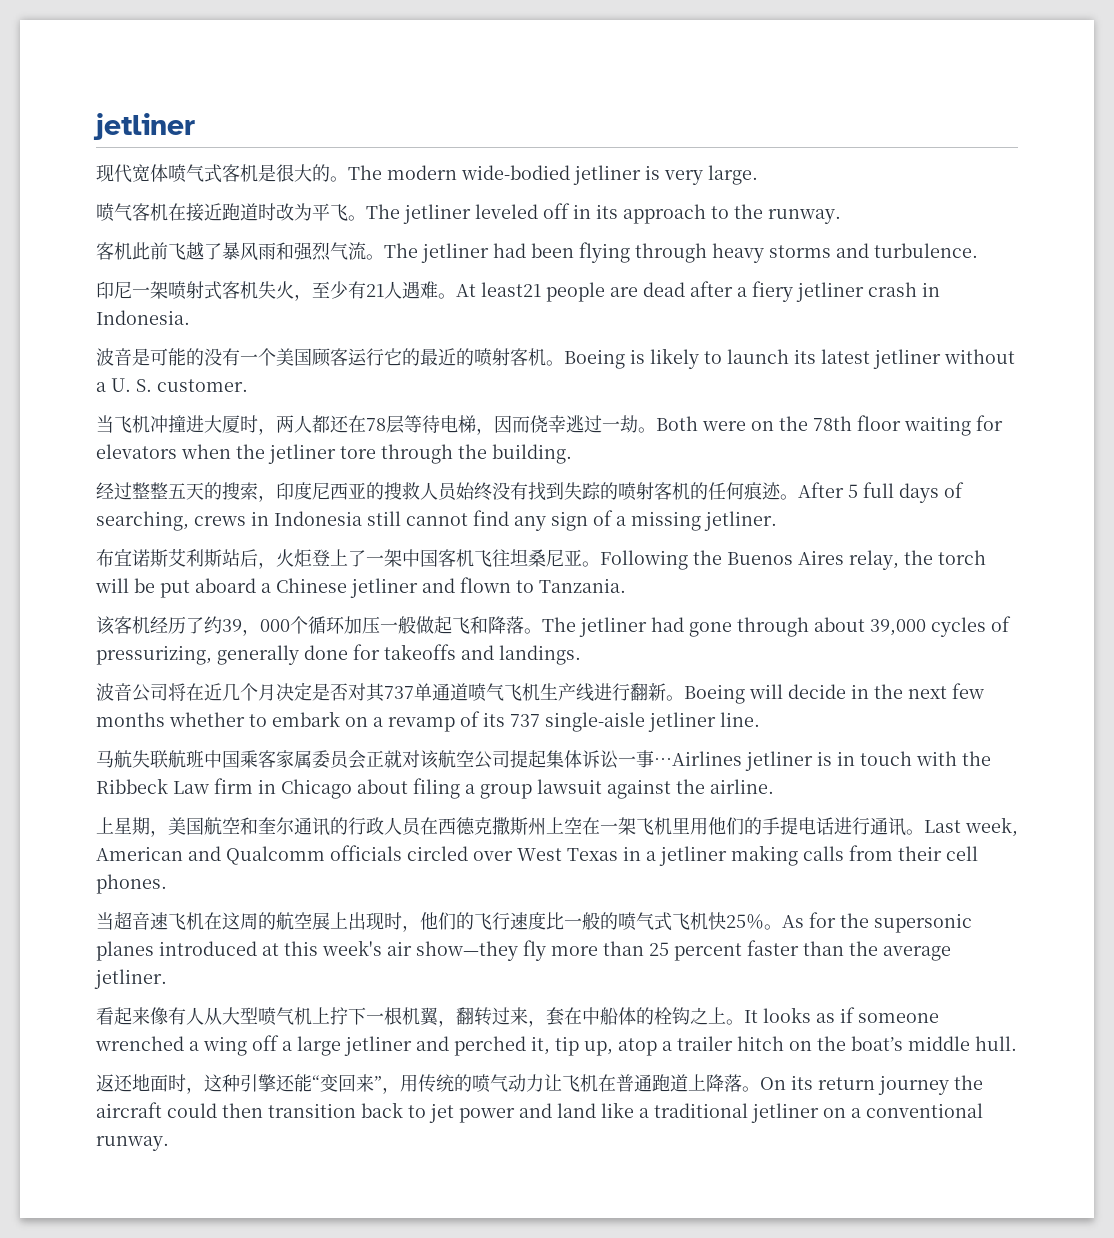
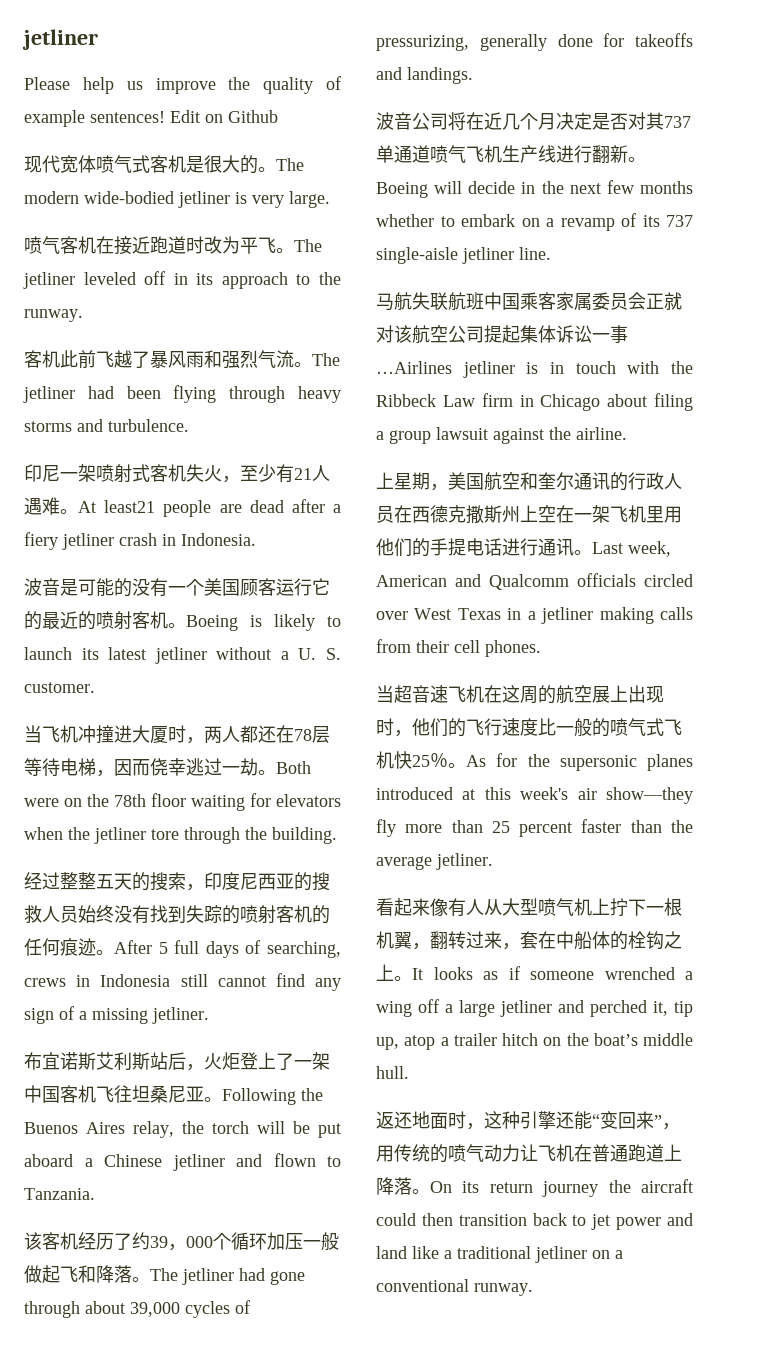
[93,113,195,140] jetliner -> [22,29,98,50] [24,76,341,94] [24,110,278,127] jetliner // Please help us improve the quality of example sentences! Edit on Github

